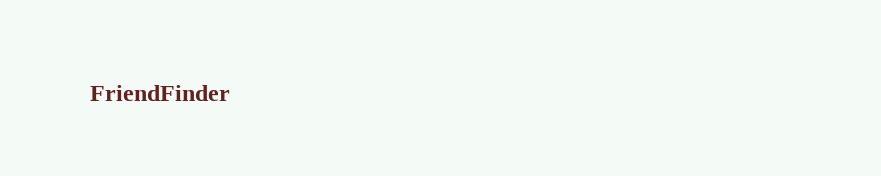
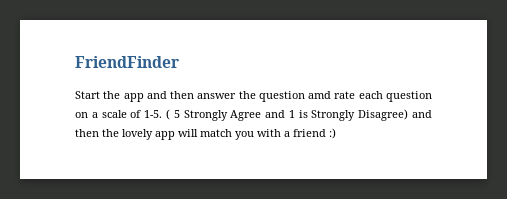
(230, 93) none -> [75,91,432,102] [75,109,432,121] [75,128,336,140] // Start the app and then answer the question amd rate each question on a scale of 1-5. ( 5 Strongly Agree and 1 is Strongly Disagree) and then the lovely app will match you with a friend :)

